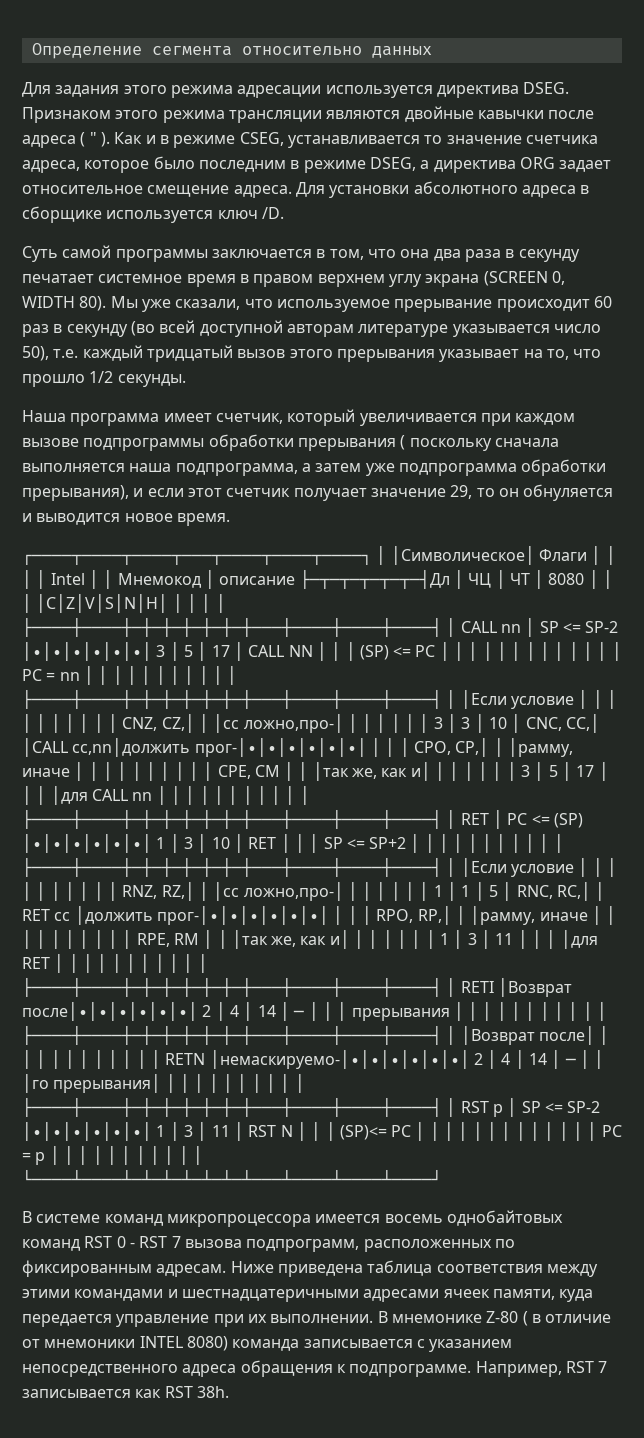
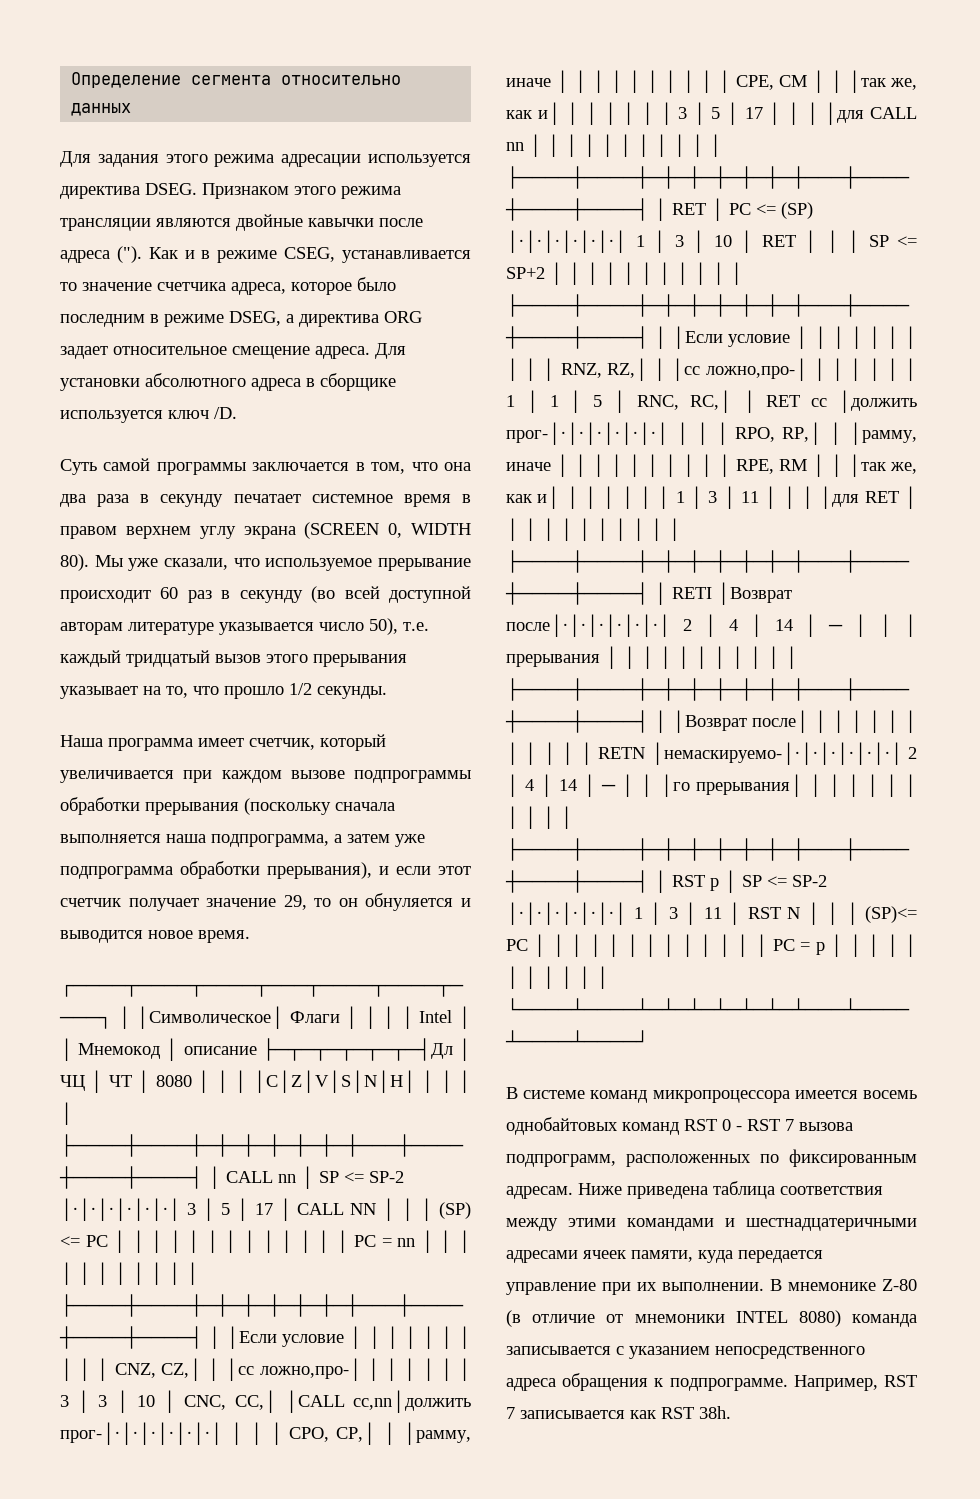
[80,132,110,147] ( " ). -> [116,246,142,263] (").
[400,435,492,451] ( поскольку -> [244,798,331,815] (поскольку
[522,1311,541,1326] ( в -> [506,1310,521,1327] (в

